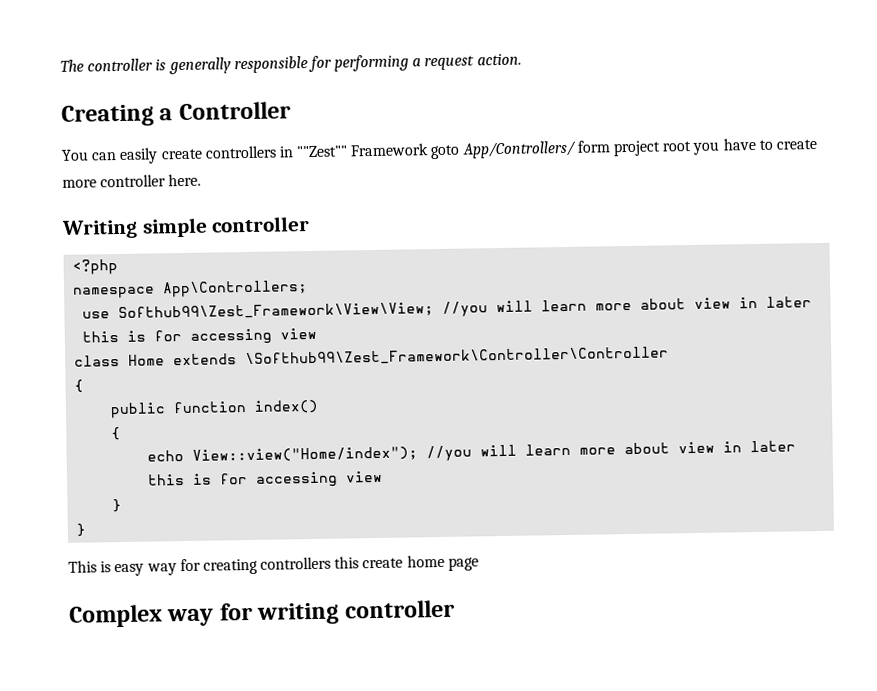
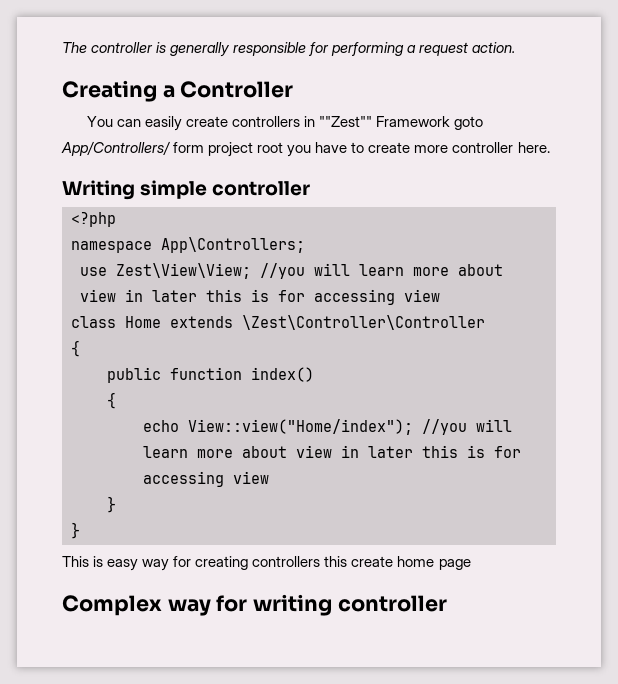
[118,302,435,321] Softhub99\Zest_Framework\View\View; -> [116,263,251,279] Zest\View\View;
[245,346,670,367] \Softhub99\Zest_Framework\Controller\Controller -> [242,315,485,330] \Zest\Controller\Controller

